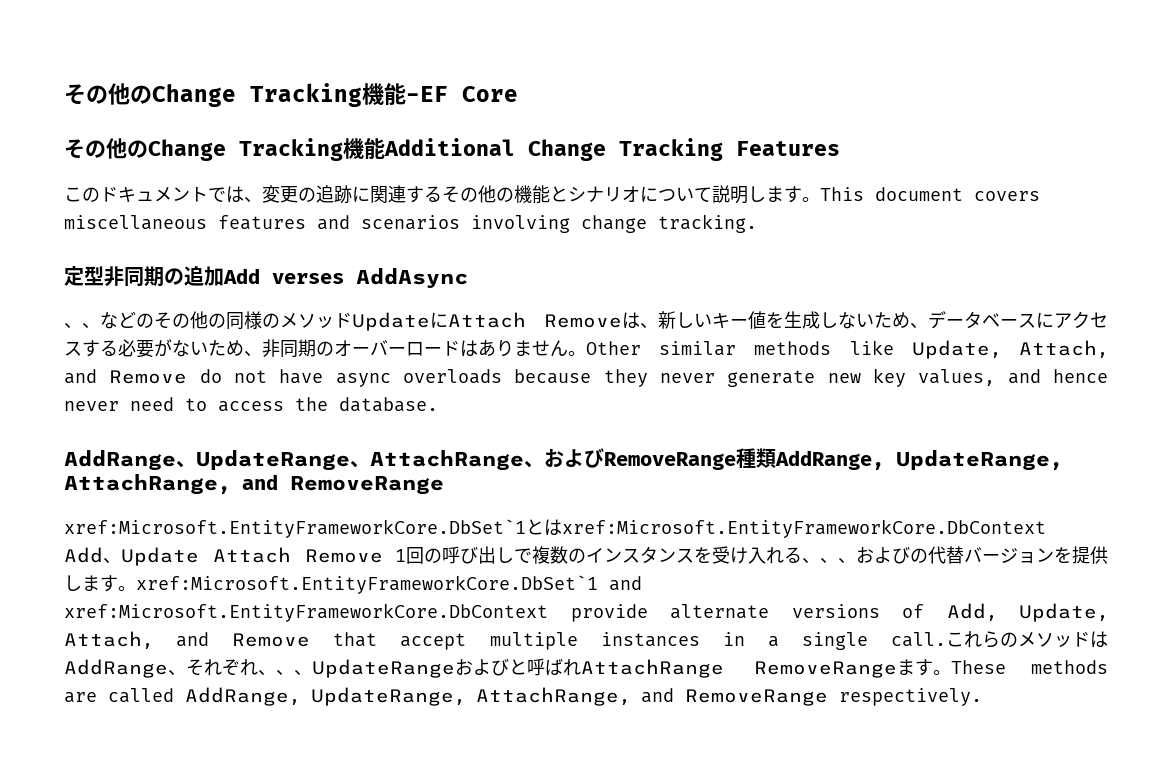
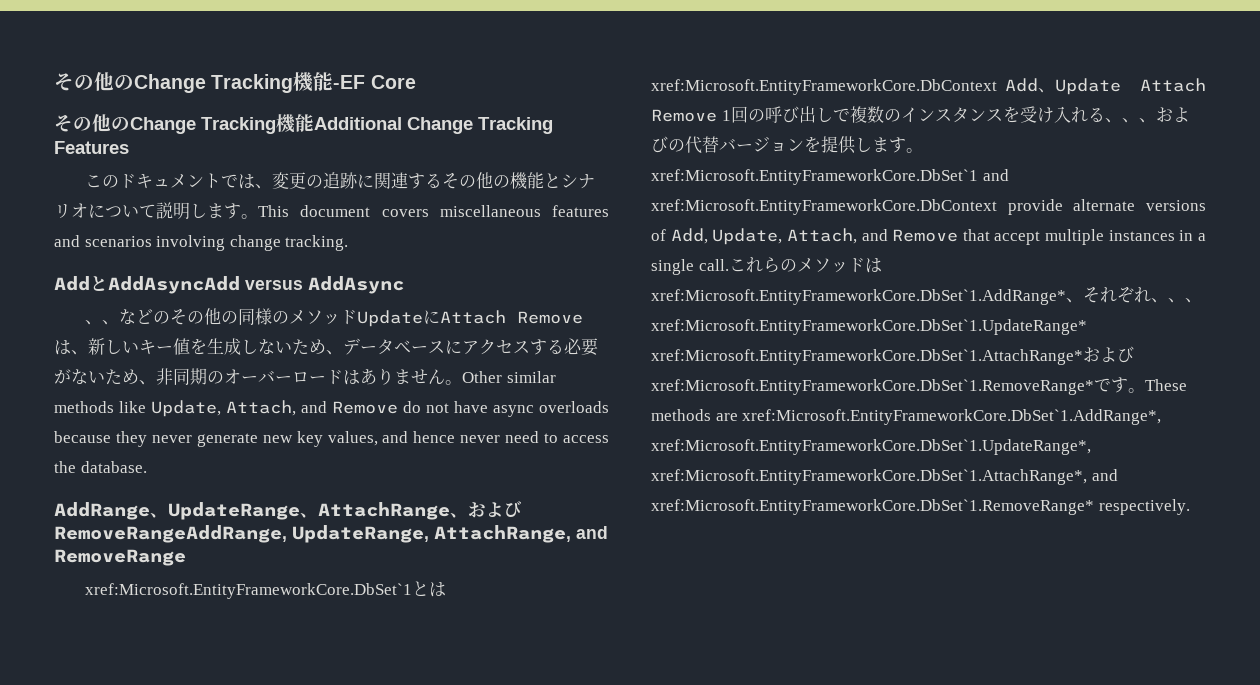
[64,266,344,287] 定型非同期の追加Add verses -> [54,276,303,294] AddとAddAsyncAdd versus
[604,448,884,470] RemoveRange種類AddRange, -> [54,525,287,543] RemoveRangeAddRange,
[64,659,168,678] AddRange -> [651,289,1066,305] xref:Microsoft.EntityFrameworkCore.DbSet`1.AddRange*
[312,658,1108,678] [64,687,828,706] UpdateRangeおよびと呼ばれAttachRange RemoveRangeます。These methods are called AddRange, UpdateRange, AttachRange, and RemoveRange -> [651,319,1087,335] [651,346,1134,365] [651,377,1187,395] [651,409,1162,425] [651,439,1091,455] [651,469,1118,485] [651,499,1094,515] xref:Microsoft.EntityFrameworkCore.DbSet`1.UpdateRange* xref:Microsoft.EntityFrameworkCore.DbSet`1.AttachRange*およびxref:Microsoft.EntityFrameworkCore.DbSet`1.RemoveRange*です。These methods are xref:Microsoft.EntityFrameworkCore.DbSet`1.AddRange*, xref:Microsoft.EntityFrameworkCore.DbSet`1.UpdateRange*, xref:Microsoft.EntityFrameworkCore.DbSet`1.AttachRange*, and xref:Microsoft.EntityFrameworkCore.DbSet`1.RemoveRange*

